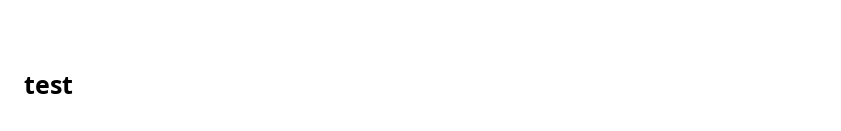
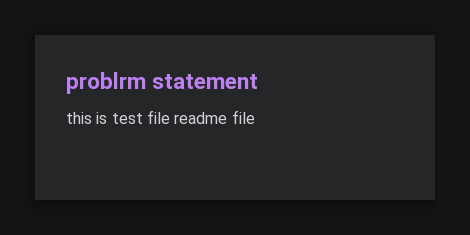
[24,77,73,94] test -> [66,72,259,94] [66,110,255,124] problrm statement // this is test file readme file

